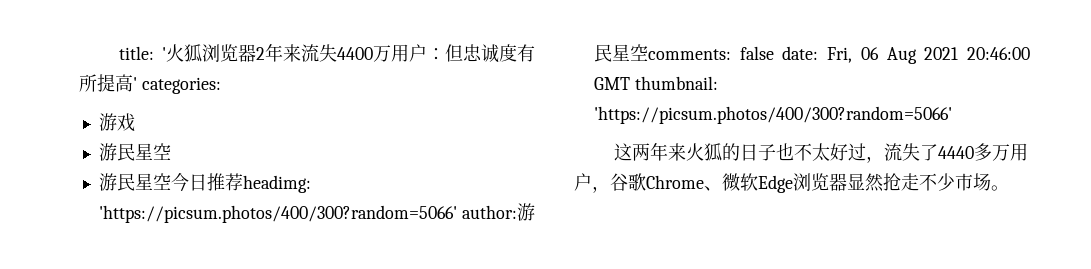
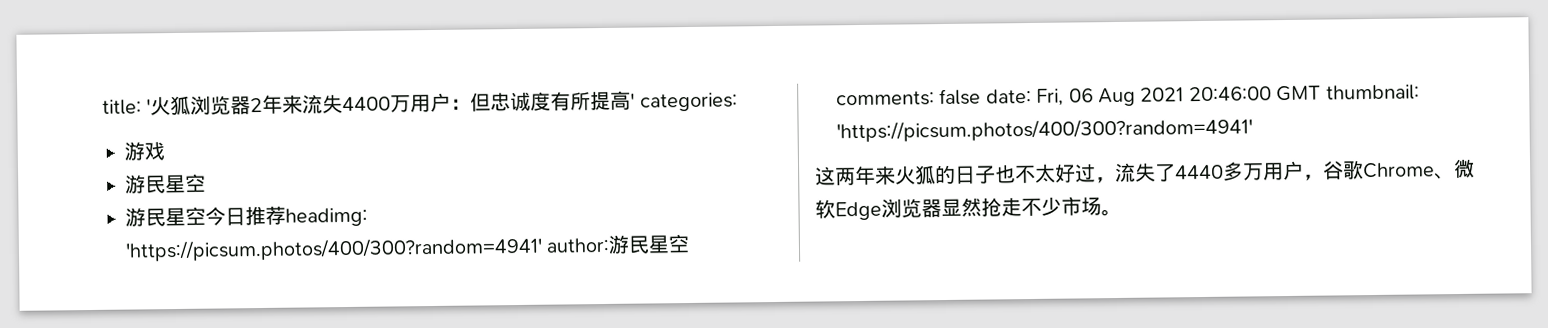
[98,205,457,223] 'https://picsum.photos/400/300?random=5066' -> [125,236,543,262] 'https://picsum.photos/400/300?random=4941'
[593,106,952,124] 'https://picsum.photos/400/300?random=5066' -> [836,117,1253,143] 'https://picsum.photos/400/300?random=4941'

